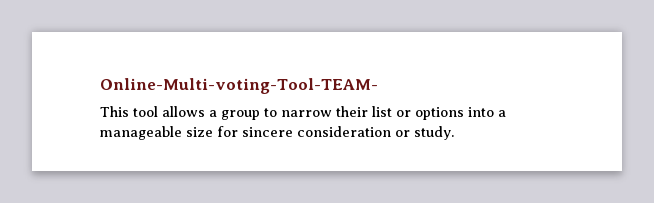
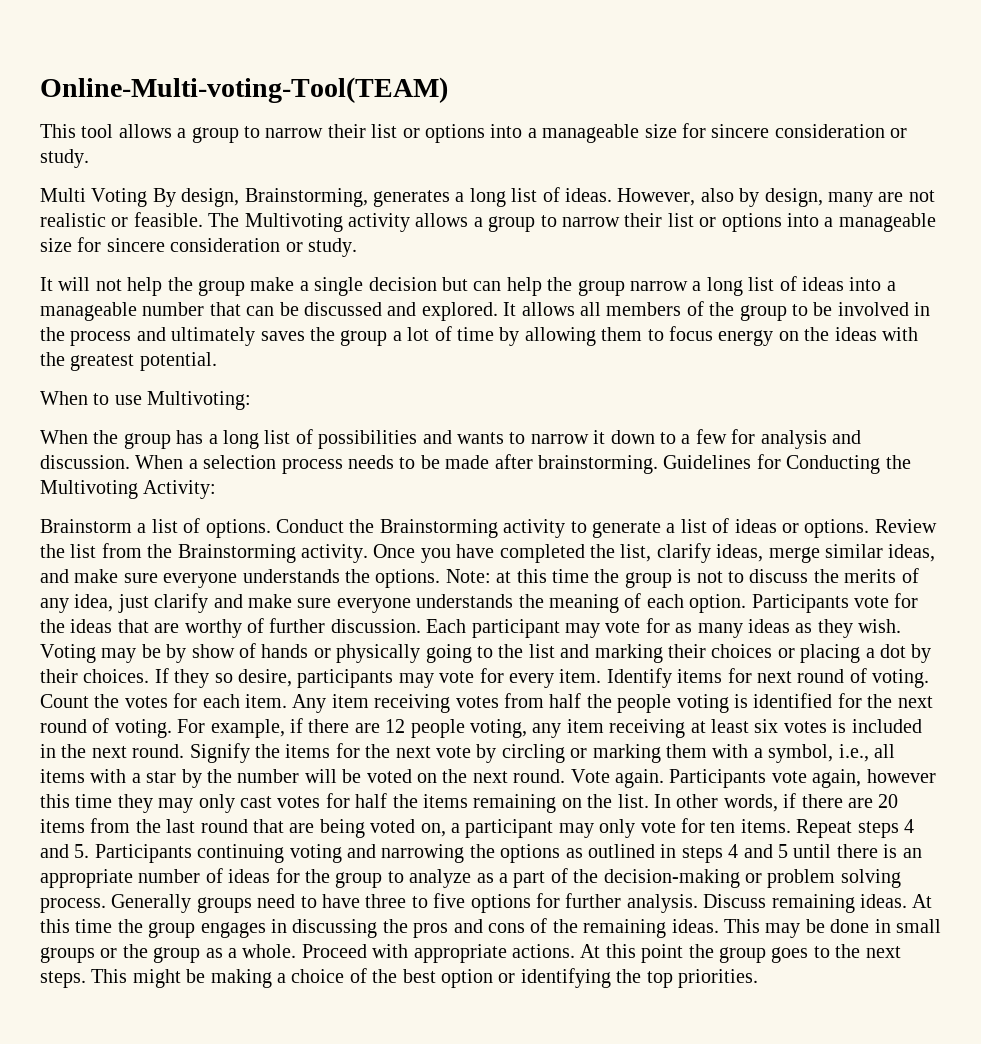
[100,78,378,94] Online-Multi-voting-Tool-TEAM- -> [40,77,448,103] Online-Multi-voting-Tool(TEAM)
(454, 133) none -> [40,187,935,207] [40,212,936,232] [40,237,357,257] [40,276,896,296] [40,301,931,321] [40,326,918,346] [40,352,217,371] [40,391,252,410] [40,429,861,449] [40,454,911,474] [40,480,217,499] [40,518,937,538] [40,543,936,563] [40,568,919,588] [40,593,919,613] [40,618,902,638] [40,643,932,663] [40,668,930,688] [40,693,933,713] [40,718,922,738] [40,743,895,763] [40,769,936,788] [40,793,899,813] [40,818,914,838] [40,844,922,863] [40,868,901,888] [40,893,933,913] [40,918,941,938] [40,944,901,963] [40,968,758,988] // Multi Voting By design, Brainstorming, generates a long list of ideas. However, also by design, many are not realistic or feasible. The Multivoting activity allows a group to narrow their list or options into a manageable size for sincere consideration or study. // It will not help the group make a single decision but can help the group narrow a long list of ideas into a manageable number that can be discussed and explored. It allows all members of the group to be involved in the process and ultimately saves the group a lot of time by allowing them to focus energy on the ideas with the greatest potential. // When to use Multivoting: // When the group has a long list of possibilities and wants to narrow it down to a few for analysis and discussion. When a selection process needs to be made after brainstorming. Guidelines for Conducting the Multivoting Activity: // Brainstorm a list of options. Conduct the Brainstorming activity to generate a list of ideas or options. Review the list from the Brainstorming activity. Once you have completed the list, clarify ideas, merge similar ideas, and make sure everyone understands the options. Note: at this time the group is not to discuss the merits of any idea, just clarify and make sure everyone understands the meaning of each option. Participants vote for the ideas that are worthy of further discussion. Each participant may vote for as many ideas as they wish. Voting may be by show of hands or physically going to the list and marking their choices or placing a dot by their choices. If they so desire, participants may vote for every item. Identify items for next round of voting. Count the votes for each item. Any item receiving votes from half the people voting is identified for the next round of voting. For example, if there are 12 people voting, any item receiving at least six votes is included in the next round. Signify the items for the next vote by circling or marking them with a symbol, i.e., all items with a star by the number will be voted on the next round. Vote again. Participants vote again, however this time they may only cast votes for half the items remaining on the list. In other words, if there are 20 items from the last round that are being voted on, a participant may only vote for ten items. Repeat steps 4 and 5. Participants continuing voting and narrowing the options as outlined in steps 4 and 5 until there is an appropriate number of ideas for the group to analyze as a part of the decision-making or problem solving process. Generally groups need to have three to five options for further analysis. Discuss remaining ideas. At this time the group engages in discussing the pros and cons of the remaining ideas. This may be done in small groups or the group as a whole. Proceed with appropriate actions. At this point the group goes to the next steps. This might be making a choice of the best option or identifying the top priorities.

